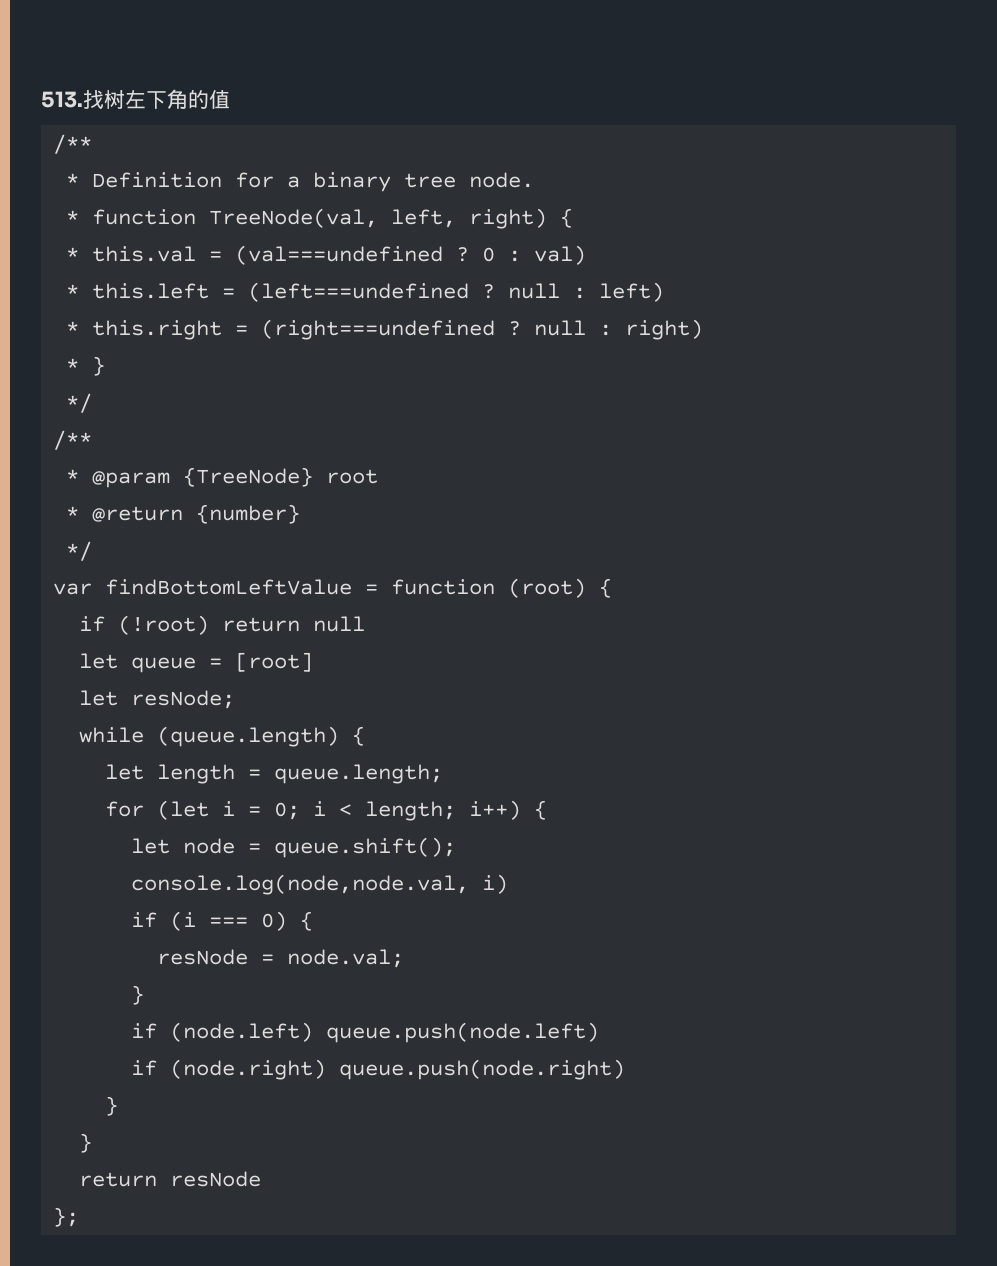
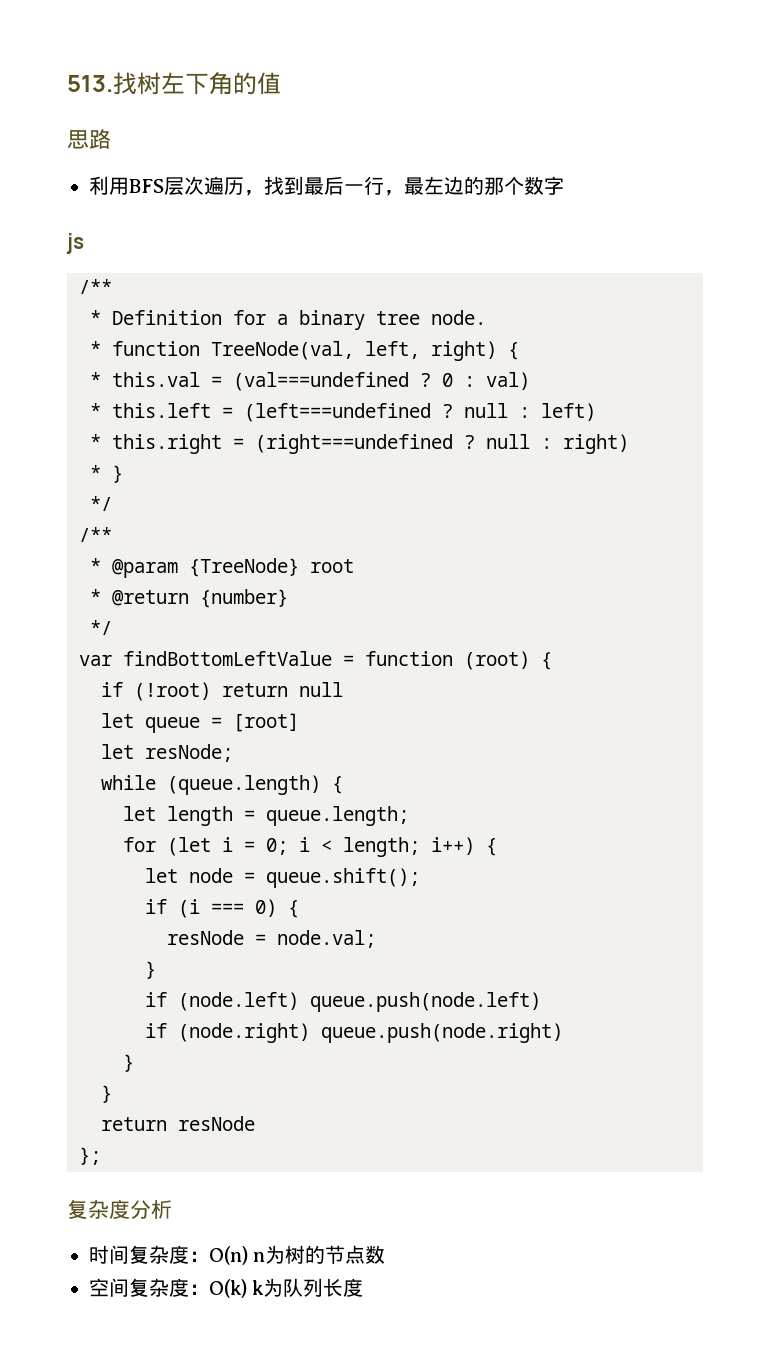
(230, 99) none -> [67,129,111,149] [89,176,564,196] [66,233,84,254] // 思路 // 利用BFS层次遍历，找到最后一行，最左边的那个数字 // js
[131,874,508,895] // console.log(node,node.val, i) -> (420, 878) none
(79, 1217) none -> [67,1199,172,1219] [89,1245,386,1265] [89,1278,364,1298] // 复杂度分析 // 时间复杂度：O(n) n为树的节点数 // 空间复杂度：O(k) k为队列长度

